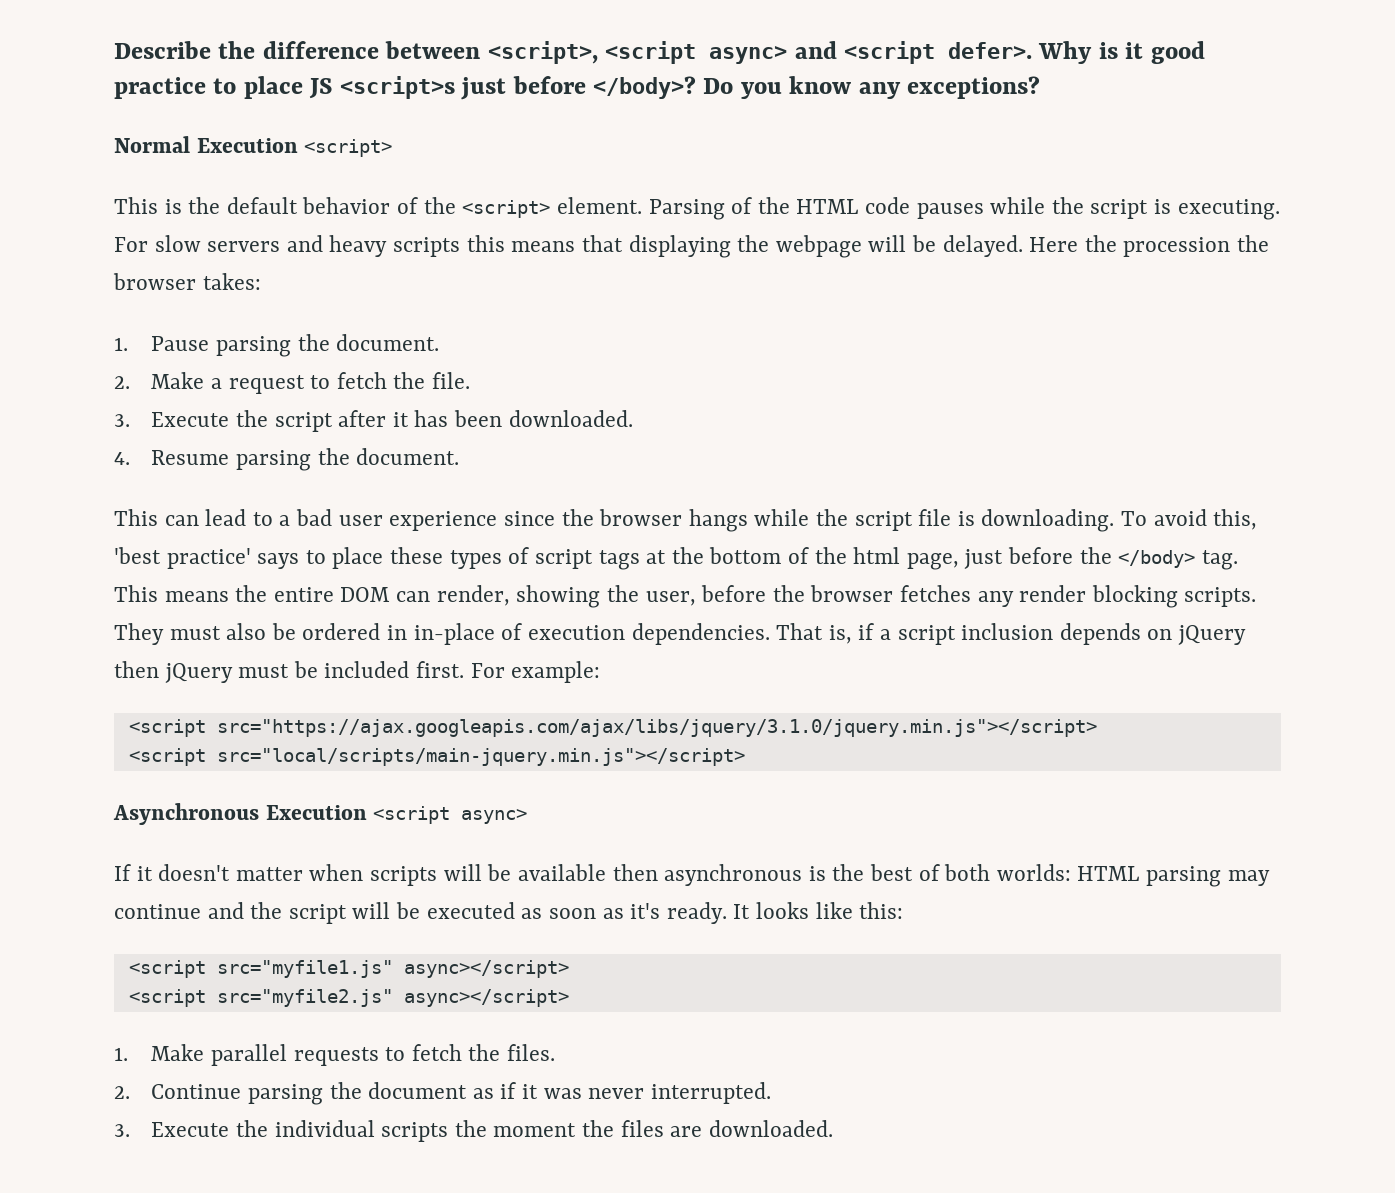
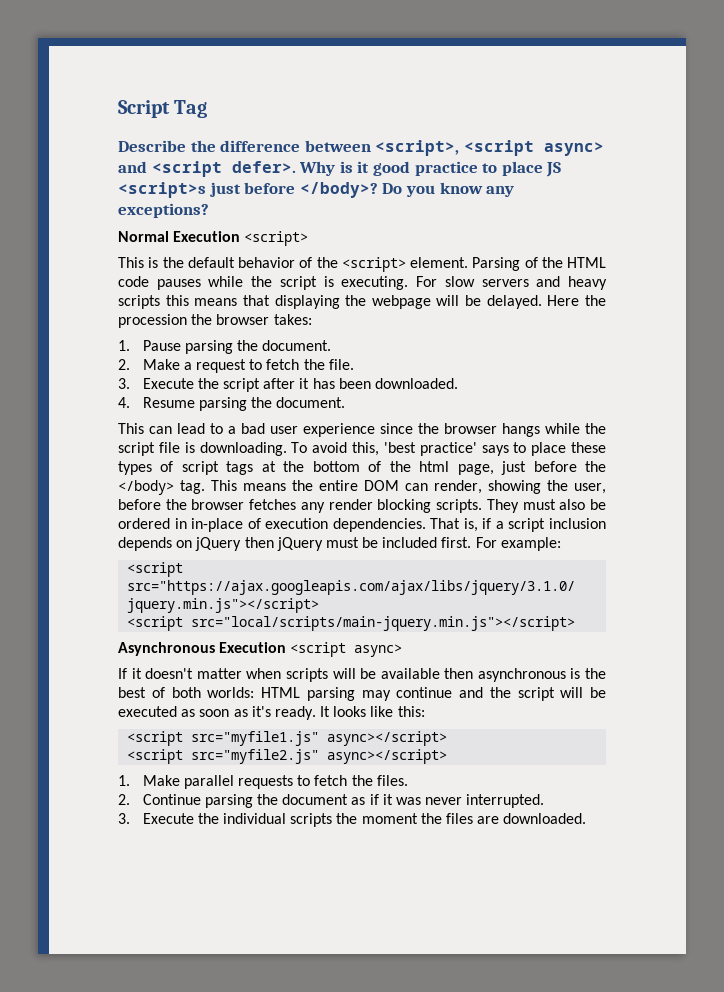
(114, 50) none -> [118,100,208,118] Script Tag //

